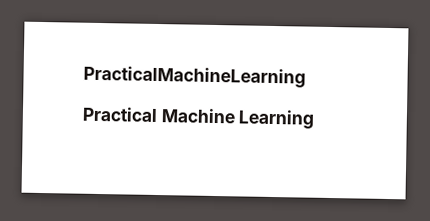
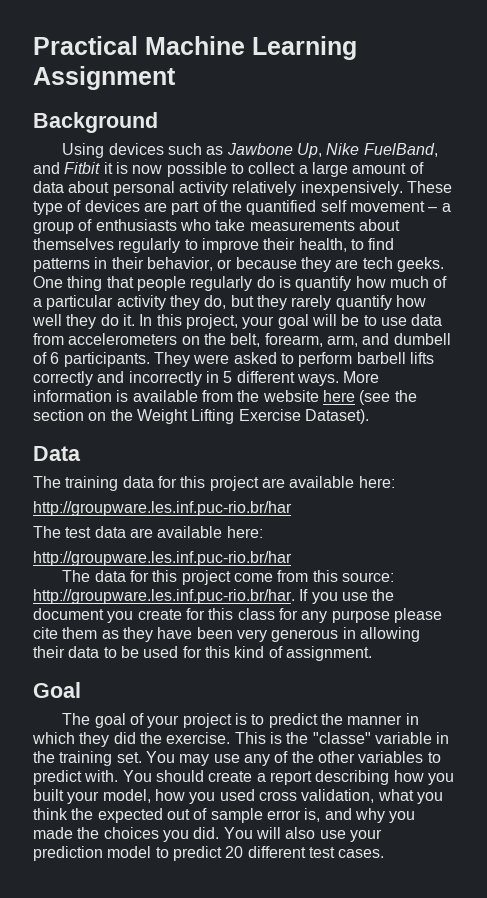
[83,65,306,88] PracticalMachineLearning // -> (33, 45) none
(316, 119) none -> [33,66,176,90] [33,112,158,133] [62,143,438,158] [33,162,424,177] [33,181,452,196] [33,200,451,215] [33,219,400,234] [33,238,395,253] [33,257,444,272] [33,276,448,291] [33,295,426,310] [32,314,443,329] [33,333,451,347] [33,352,434,367] [33,371,380,386] [33,390,417,405] [33,409,369,424] [33,446,81,461] [33,476,395,491] [33,501,292,516] [33,526,263,538] [33,551,292,566] [62,570,394,585] [33,589,395,604] [33,608,442,623] [33,627,420,642] [33,646,372,661] [33,682,81,698] [62,713,419,728] [32,732,450,747] [33,751,441,766] [33,770,454,785] [33,789,443,804] [33,808,416,823] [33,827,382,842] [33,846,385,861] Assignment // Background // Using devices such as Jawbone Up, Nike FuelBand, and Fitbit it is now possible to collect a large amount of data about personal activity relatively inexpensively. These type of devices are part of the quantified self movement – a group of enthusiasts who take measurements about themselves regularly to improve their health, to find patterns in their behavior, or because they are tech geeks. One thing that people regularly do is quantify how much of a particular activity they do, but they rarely quantify how well they do it. In this project, your goal will be to use data from accelerometers on the belt, forearm, arm, and dumbell of 6 participants. They were asked to perform barbell lifts correctly and incorrectly in 5 different ways. More information is available from the website here (see the section on the Weight Lifting Exercise Dataset). // Data // The training data for this project are available here: // http://groupware.les.inf.puc-rio.br/har // The test data are available here: // http://groupware.les.inf.puc-rio.br/har // The data for this project come from this source: http://groupware.les.inf.puc-rio.br/har. If you use the document you create for this class for any purpose please cite them as they have been very generous in allowing their data to be used for this kind of assignment. // Goal // The goal of your project is to predict the manner in which they did the exercise. This is the "classe" variable in the training set. You may use any of the other variables to predict with. You should create a report describing how you built your model, how you used cross validation, what you think the expected out of sample error is, and why you made the choices you did. You will also use your prediction model to predict 20 different test cases.

